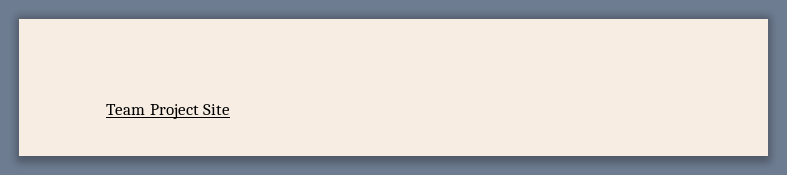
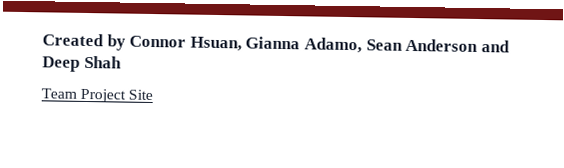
(106, 109) none -> [42,33,510,54] [42,55,122,72] Created by Connor Hsuan, Gianna Adamo, Sean Anderson and Deep Shah //

